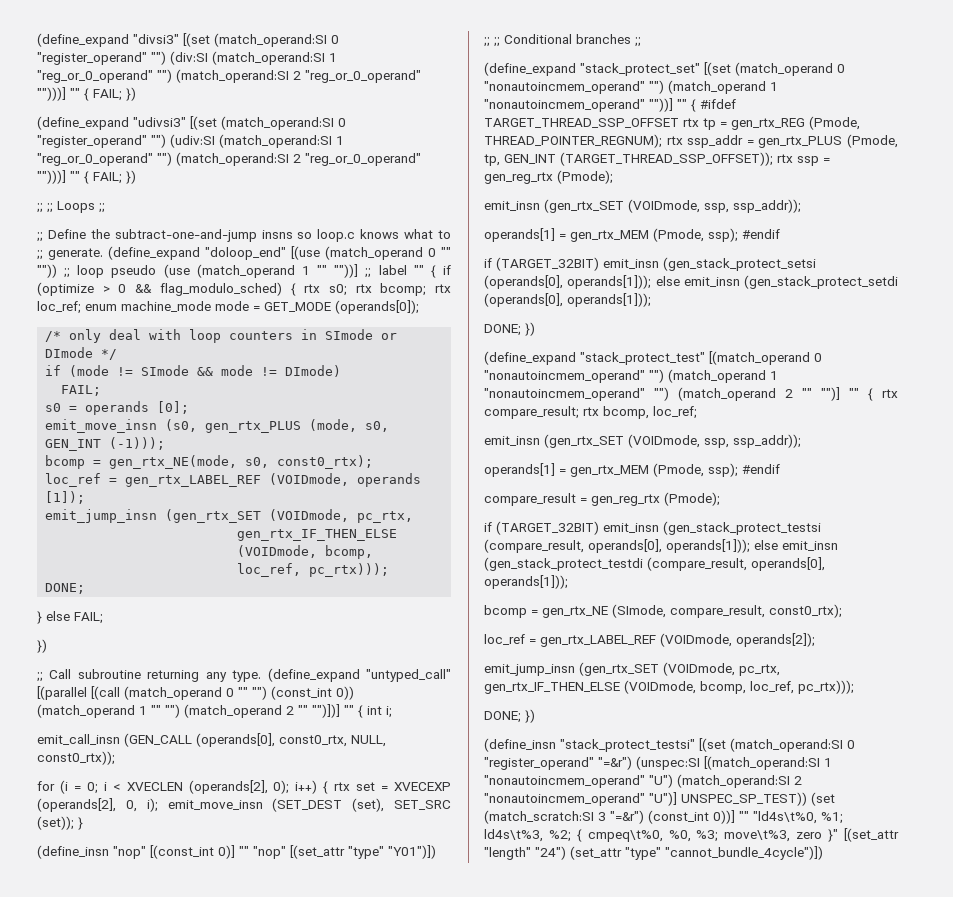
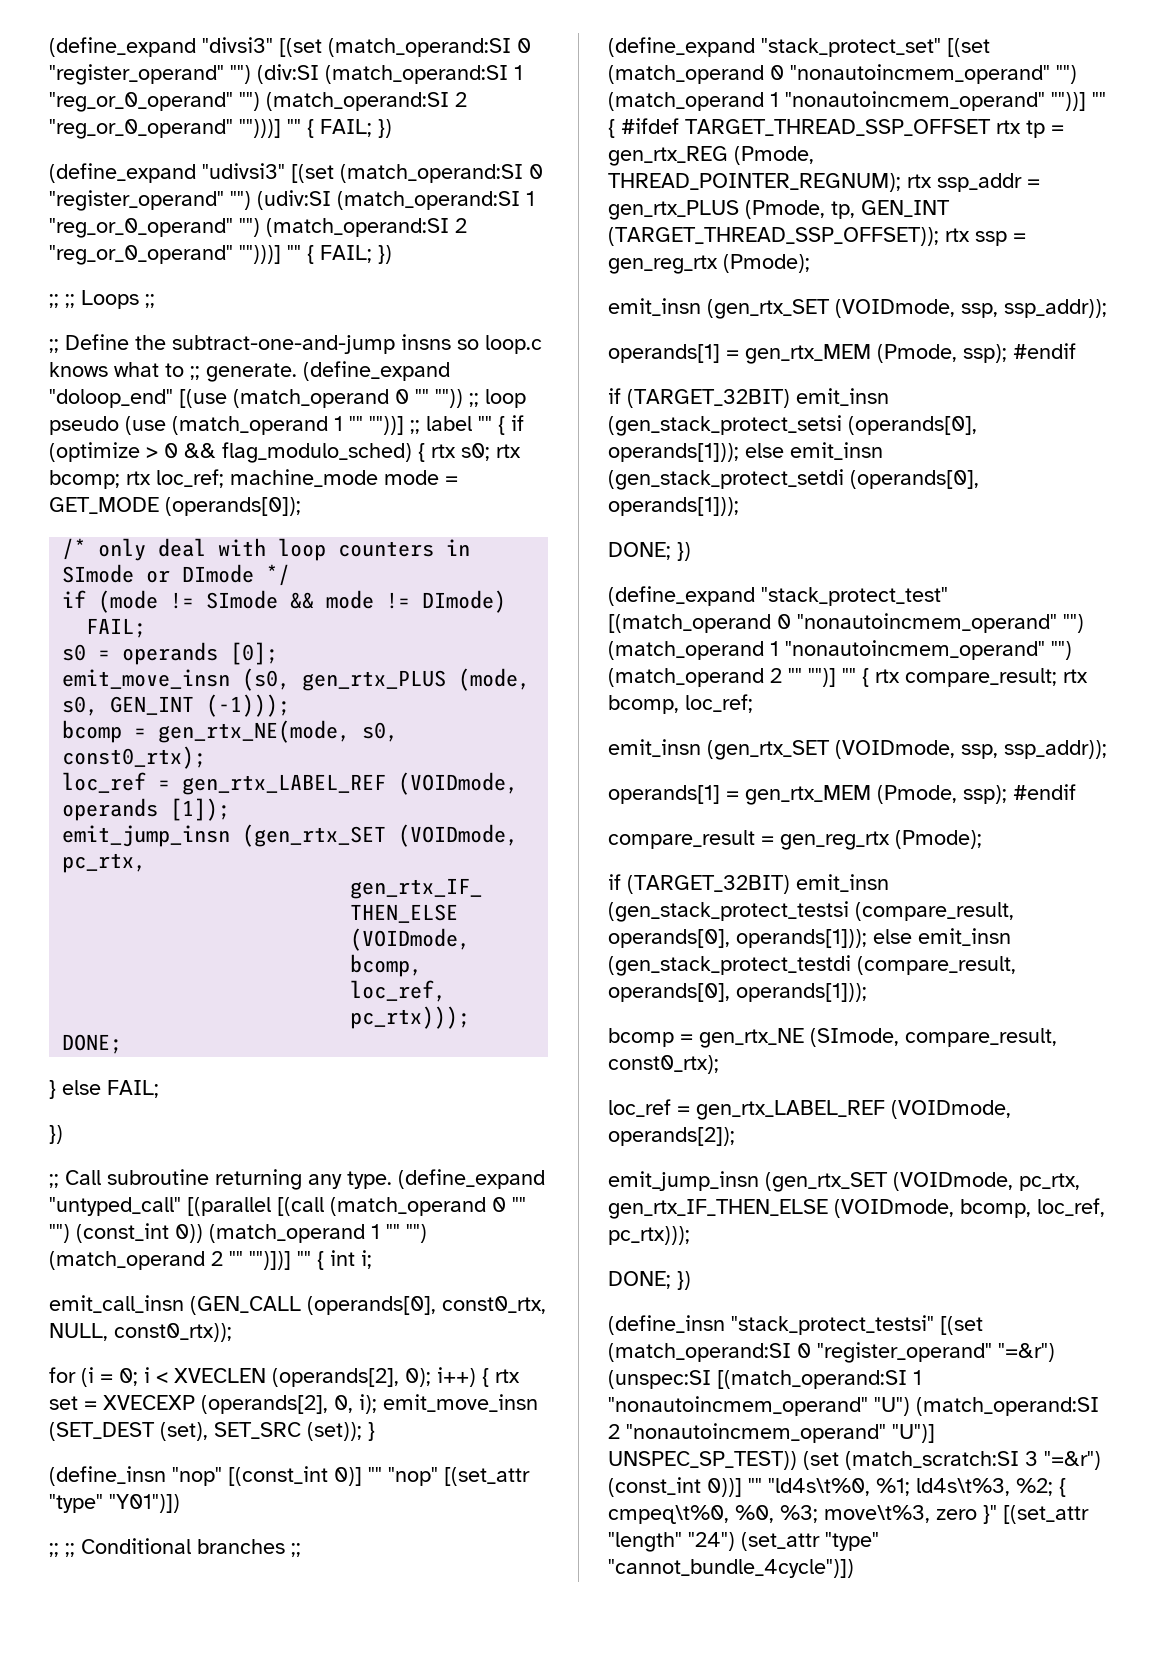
[85,304,117,311] enum -> (224, 478) none

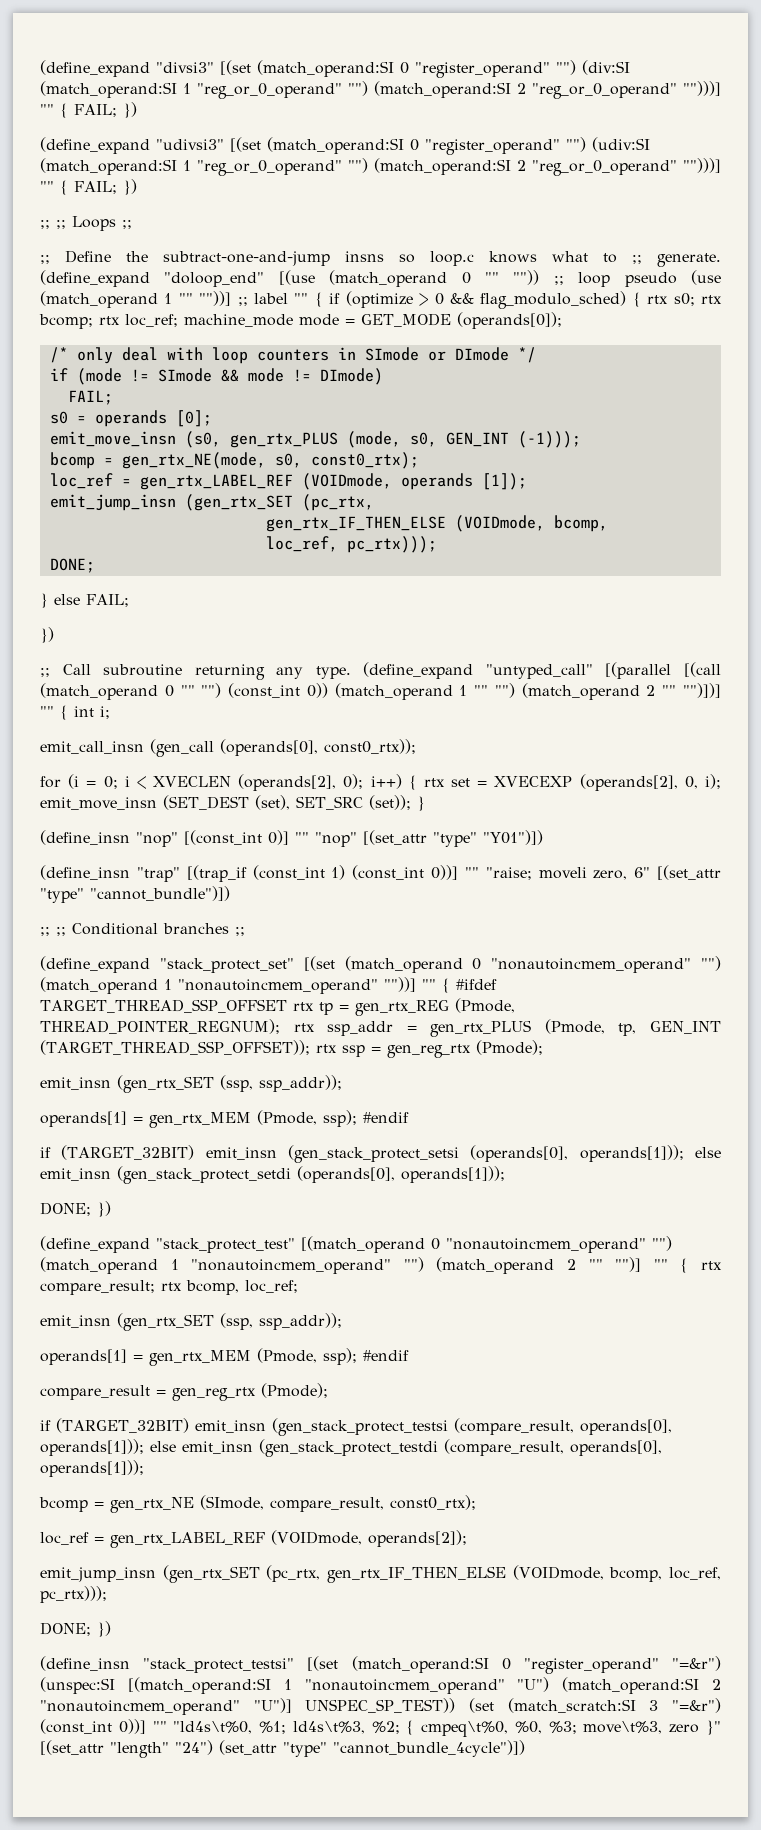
[398,824,519,847] [62,853,147,873] (VOIDmode, pc_rtx, -> [301,494,374,511] (pc_rtx,
[190,1296,546,1315] [49,1323,108,1341] (GEN_CALL (operands[0], const0_rtx, NULL, -> [150,739,318,757] (gen_call (operands[0],
(180, 1503) none -> [40,865,721,882] [40,886,230,903] // (define_insn "trap" [(trap_if (const_int 1) (const_int 0))] "" "raise; moveli zero, 6" [(set_attr "type" "cannot_bundle")])
[835,299,998,318] (VOIDmode, ssp, -> [220,1075,253,1092] (ssp,
[835,740,998,759] (VOIDmode, ssp, -> [220,1313,253,1330] (ssp,
[893,1172,1080,1191] (VOIDmode, pc_rtx, -> [266,1565,321,1582] (pc_rtx,

